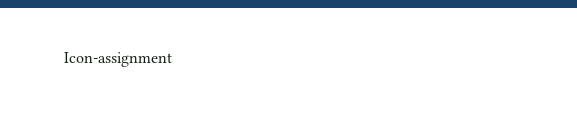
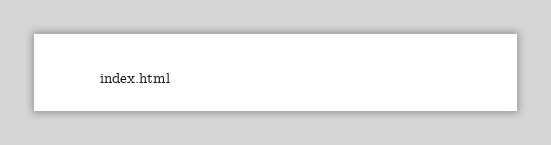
[64,52,172,67] Icon-assignment -> [100,73,170,83] index.html

